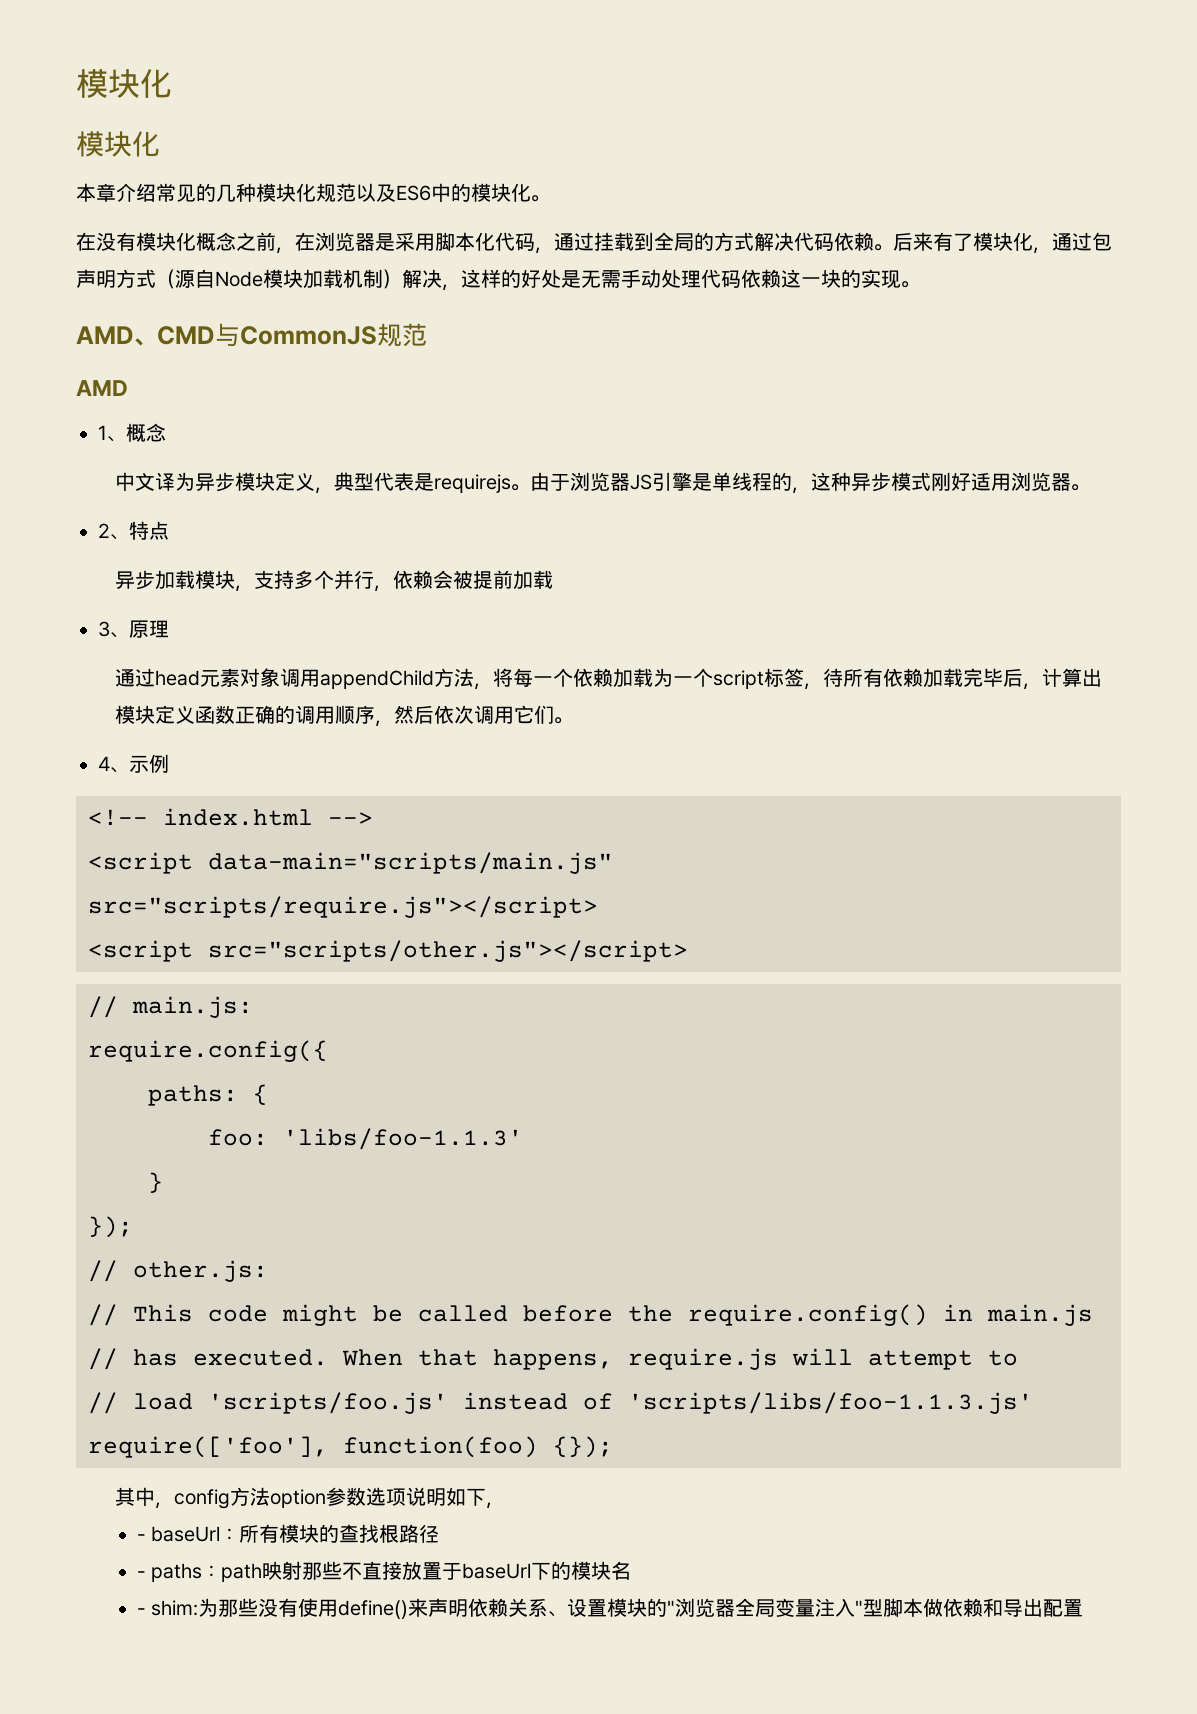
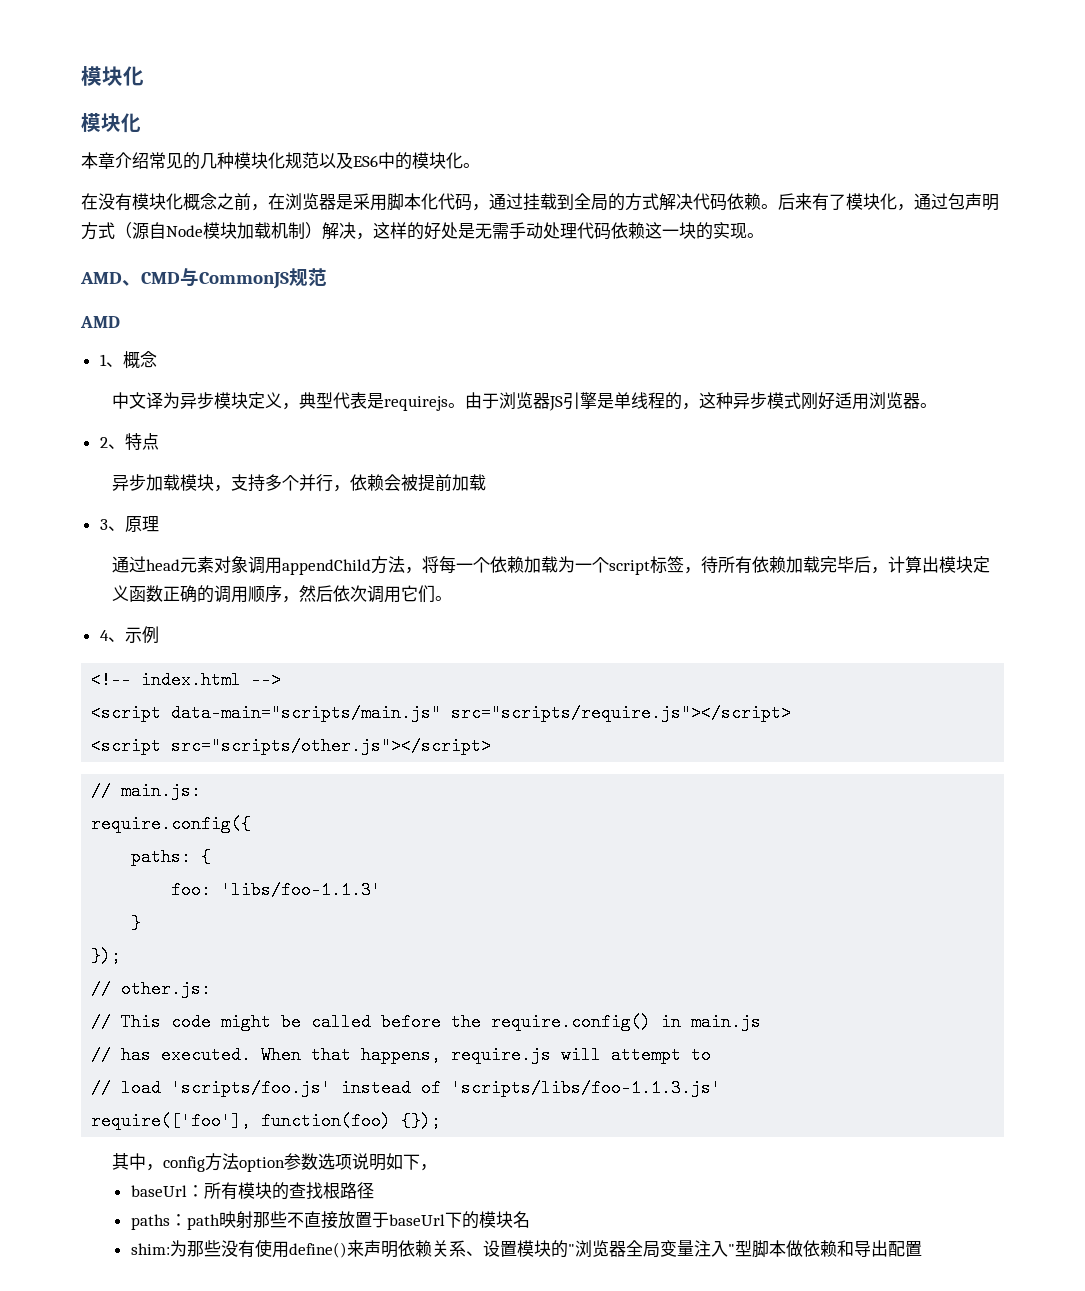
[136,1534,146,1541] - -> (437, 1167) none
[136,1571,146,1578] - -> (374, 1190) none
[136,1608,146,1615] - -> (530, 1219) none

